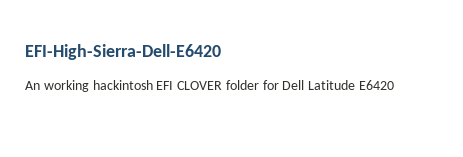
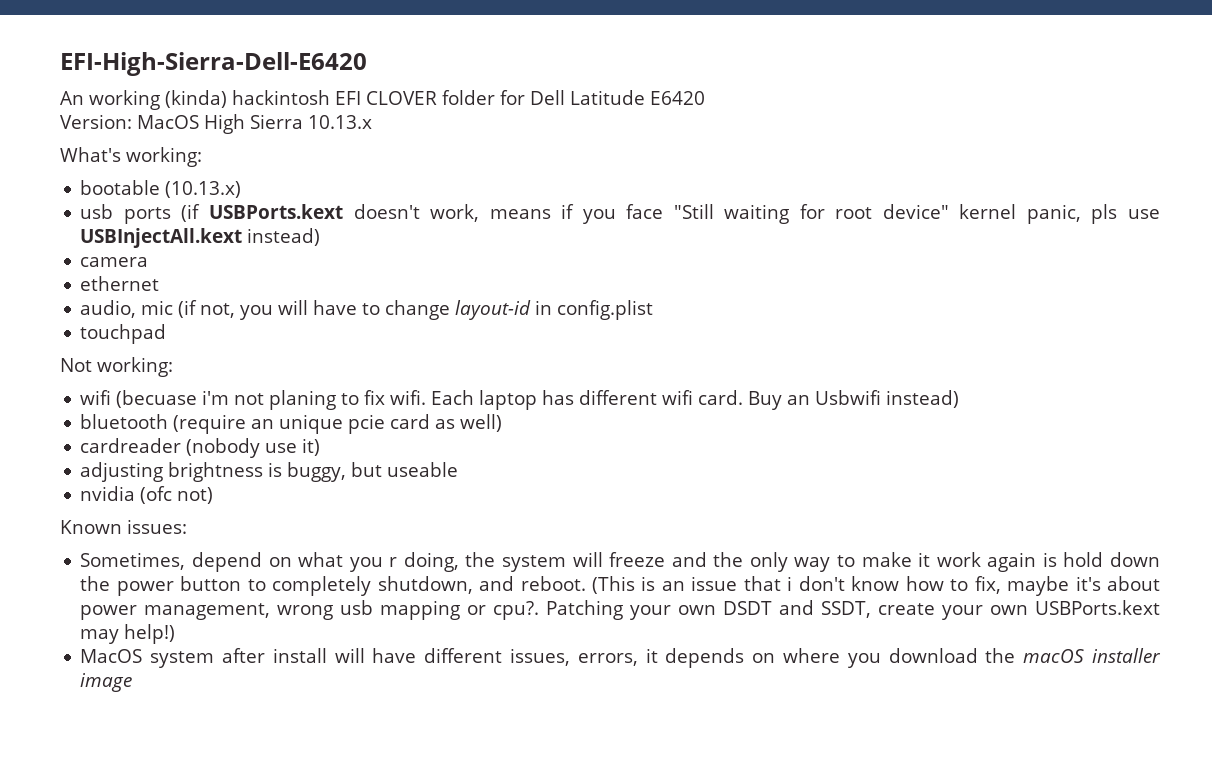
(89, 86) none -> [165,90,227,108] (kinda)
(395, 85) none -> [60,114,372,134] [60,147,202,167] [80,180,242,198] [80,204,1161,224] [80,228,321,248] [80,257,149,267] [80,276,160,291] [80,300,654,320] [80,324,167,344] [60,357,173,377] [80,390,960,410] [80,414,503,434] [80,438,321,458] [80,462,459,482] [80,486,214,504] [60,519,187,534] [80,552,1161,572] [80,576,1161,596] [80,600,1160,620] [80,624,176,644] [80,648,1161,668] [80,673,133,692] // Version: MacOS High Sierra 10.13.x // What's working: // bootable (10.13.x) // usb ports (if USBPorts.kext doesn't work, means if you face "Still waiting for root device" kernel panic, pls use USBInjectAll.kext instead) // camera // ethernet // audio, mic (if not, you will have to change layout-id in config.plist // touchpad // Not working: // wifi (becuase i'm not planing to fix wifi. Each laptop has different wifi card. Buy an Usbwifi instead) // bluetooth (require an unique pcie card as well) // cardreader (nobody use it) // adjusting brightness is buggy, but useable // nvidia (ofc not) // Known issues: // Sometimes, depend on what you r doing, the system will freeze and the only way to make it work again is hold down the power button to completely shutdown, and reboot. (This is an issue that i don't know how to fix, maybe it's about power management, wrong usb mapping or cpu?. Patching your own DSDT and SSDT, create your own USBPorts.kext may help!) // MacOS system after install will have different issues, errors, it depends on where you download the macOS installer image

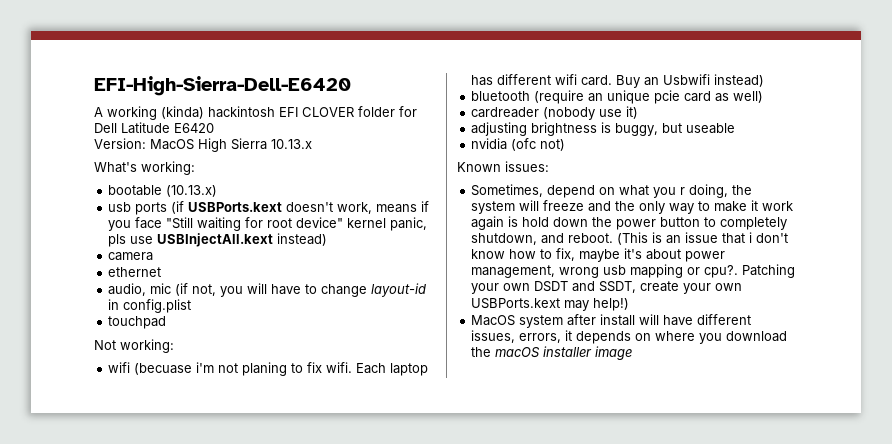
[60,91,84,105] An -> [94,107,103,117] A

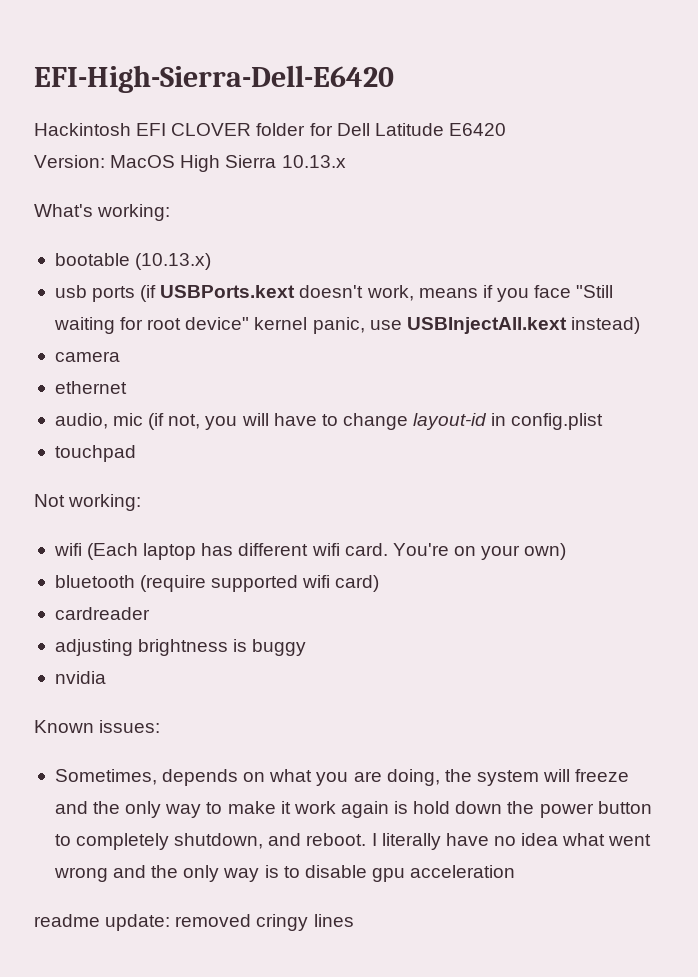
[94,106,275,120] A working (kinda) hackintosh -> [34,123,131,136] Hackintosh
[108,234,127,247] pls -> (365, 325) none
[134,362,387,376] (becuase i'm not planing to fix wifi. Each -> [87,543,139,560] (Each
[616,74,765,88] [471,90,764,104] [471,106,639,120] Buy an Usbwifi instead) // bluetooth (require an unique pcie card as well) // cardreader (nobody use it) -> [392,543,567,560] [54,575,380,592] [54,607,150,620] You're on your own) // bluetooth (require supported wifi card) // cardreader
[615,123,736,136] buggy, but useable -> [252,639,307,656] buggy
[511,138,566,151] (ofc not) -> (106, 677) none
[547,185,596,198] depend -> [162,769,239,786] depends
[680,187,686,195] r -> [353,771,382,782] are
[617,232,789,245] [471,248,726,262] [471,264,796,278] [471,281,743,294] [471,298,630,311] [471,314,752,328] [471,330,788,344] [471,346,633,360] (This is an issue that i don't know how to fix, maybe it's about power management, wrong usb mapping or cpu?. Patching your own DSDT and SSDT, create your own USBPorts.kext may help!) // MacOS system after install will have different issues, errors, it depends on where you download the macOS installer image -> [371,833,652,850] [53,865,516,882] [34,914,354,931] I literally have no idea what went wrong and the only way is to disable gpu acceleration // readme update: removed cringy lines

